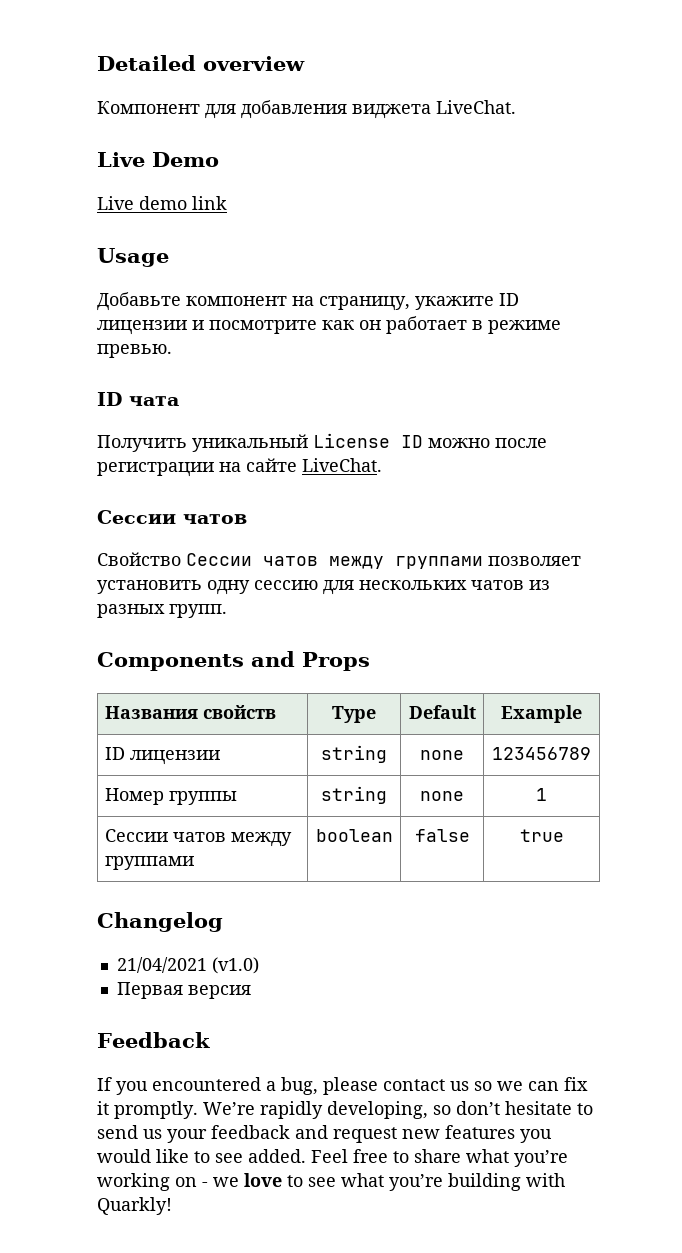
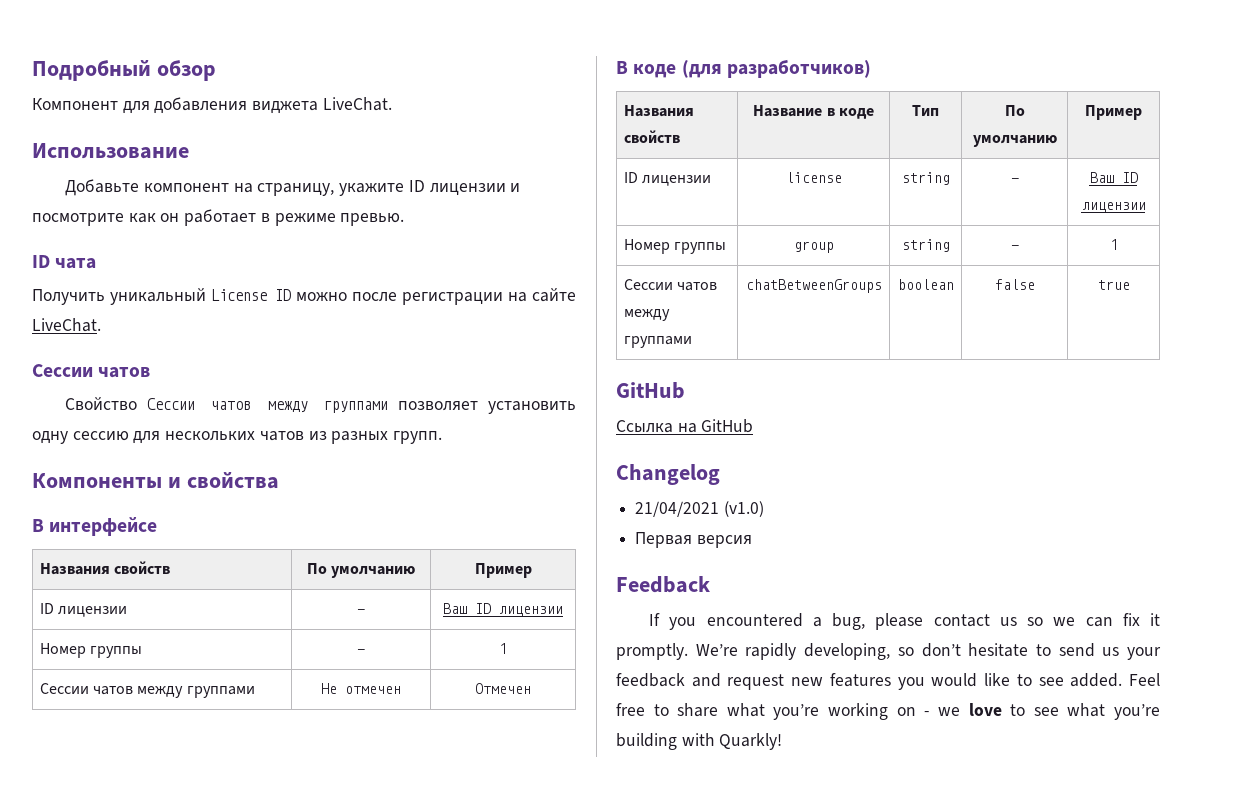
[97,55,305,71] Detailed overview -> [32,59,216,81] Подробный обзор
[97,152,219,167] [97,196,227,210] [97,248,169,267] Live Demo // Live demo link // Usage -> [32,143,189,159] Использование
[97,651,370,671] [104,705,276,719] [332,706,376,723] [408,705,476,719] [501,705,582,723] [104,747,220,765] [321,745,387,763] [420,750,464,760] [492,747,591,760] [104,788,237,805] [321,786,387,804] [420,791,464,801] [536,788,547,801] [104,829,292,847] [104,856,194,870] Components and Props // Названия свойств | Type | Default | Example // ID лицензии | string | none | 123456789 // Номер группы | string | none | 1 // Сессии чатов между группами -> [32,472,279,489] [32,517,158,536] [39,561,170,575] [306,563,416,578] [474,563,532,578] [39,603,127,617] [357,609,365,614] [443,603,563,616] [39,643,142,658] [357,649,365,654] [499,643,507,654] [39,683,255,698] [321,683,401,694] [475,683,531,694] [616,59,871,78] [623,105,694,117] [623,130,680,143] [753,105,874,119] [912,105,939,116] [1004,105,1025,116] [972,135,1057,147] [1085,105,1142,120] [623,172,711,186] [785,172,842,183] [901,172,950,185] [1010,178,1019,183] [1089,172,1138,183] [1081,202,1146,212] [623,239,726,254] [793,241,834,253] [901,239,950,252] [1010,245,1019,250] [1109,239,1118,250] [623,279,717,291] [623,309,670,321] [623,336,692,348] [745,279,882,293] Компоненты и свойства // В интерфейсе // Названия свойств | По умолчанию | Пример // ID лицензии | - | Ваш ID лицензии // Номер группы | - | 1 // Сессии чатов между группами | Не отмечен | Отмечен // В коде (для разработчиков) // Названия свойств | Название в коде | Тип | По умолчанию | Пример // ID лицензии | license | string | - | Ваш ID лицензии // Номер группы | group | string | - | 1 // Сессии чатов между группами | chatBetweenGroups
(564, 835) none -> [616,382,685,399] [616,419,754,433] // GitHub // Ссылка на GitHub

